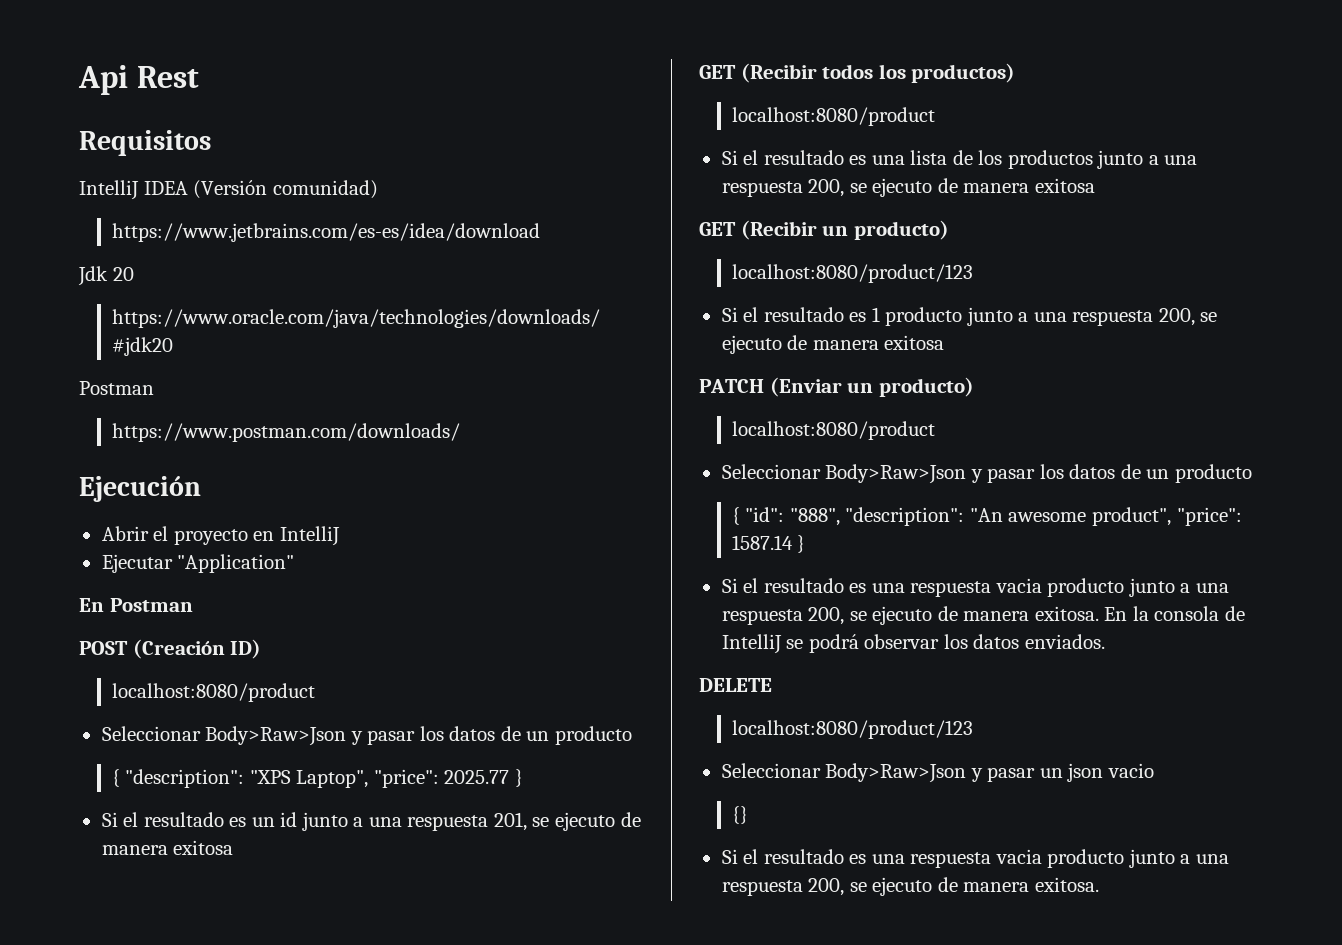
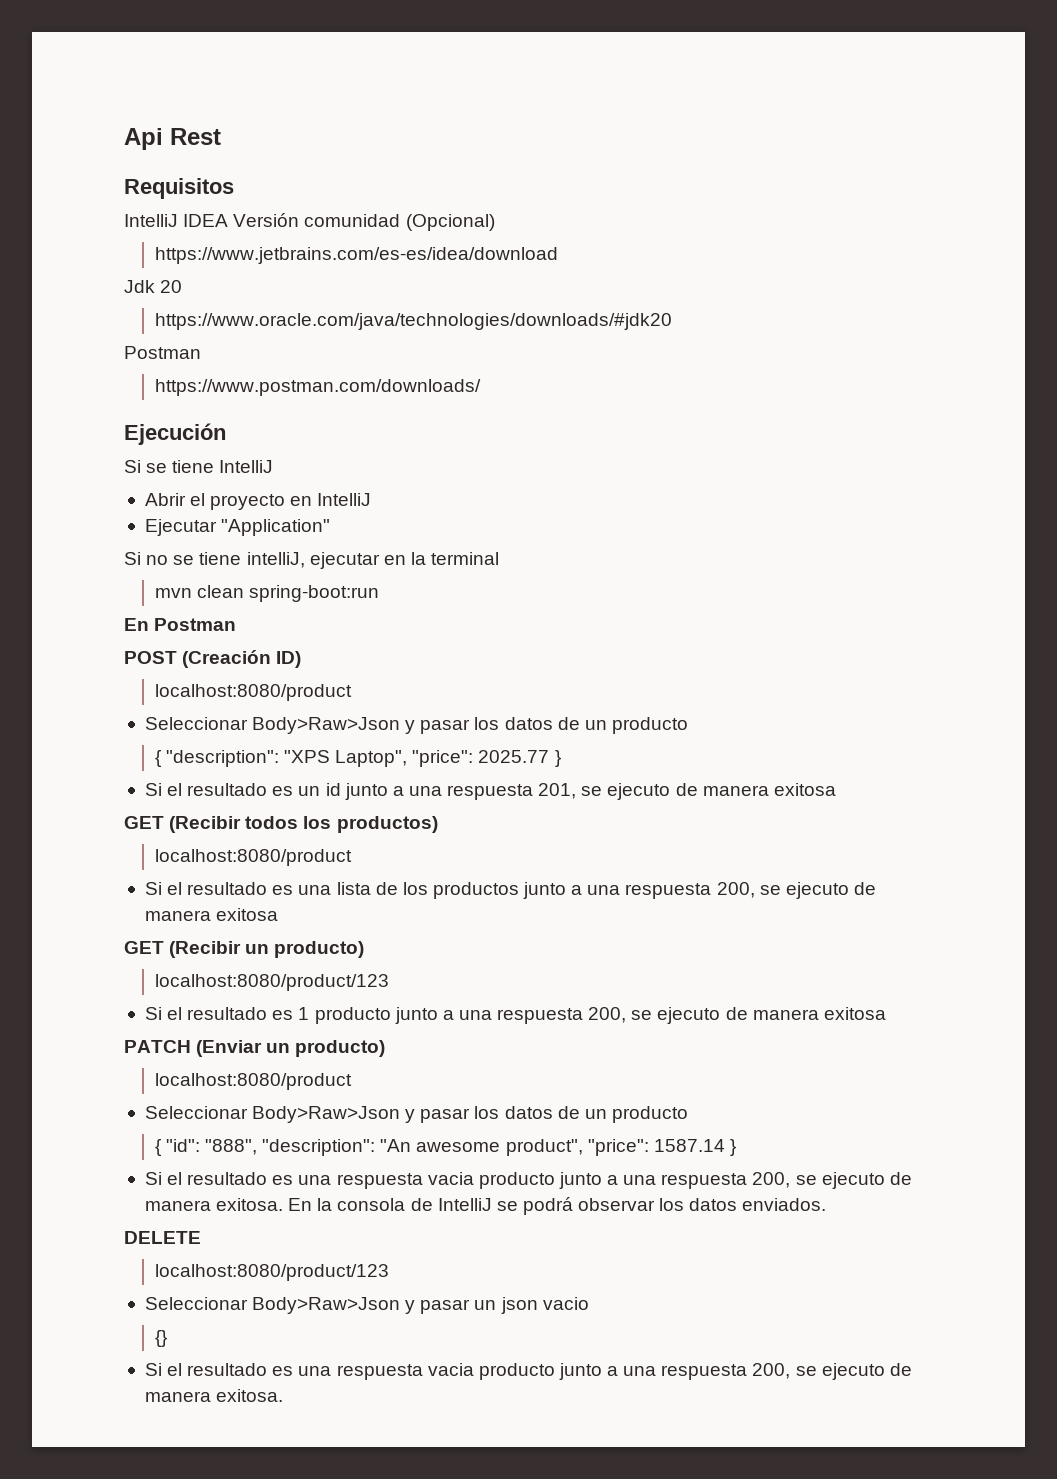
[193,180,378,199] (Versión comunidad) -> [233,213,495,231] Versión comunidad (Opcional)
(201, 489) none -> [124,460,274,473] // Si se tiene IntelliJ
(295, 563) none -> [124,552,500,569] [154,585,380,602] // Si no se tiene intelliJ, ejecutar en la terminal // mvn clean spring-boot:run

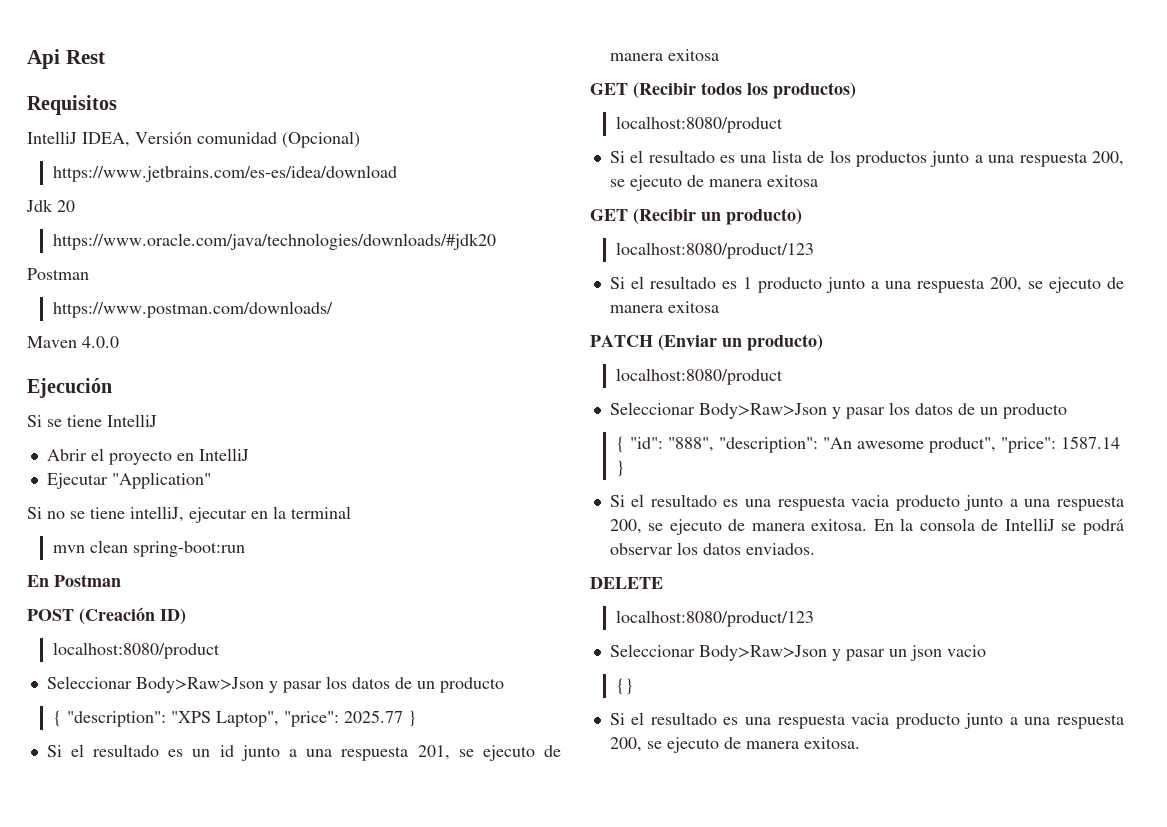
[183,214,229,227] IDEA -> [82,132,130,147] IDEA,
(481, 387) none -> [27,336,119,348] // Maven 4.0.0

